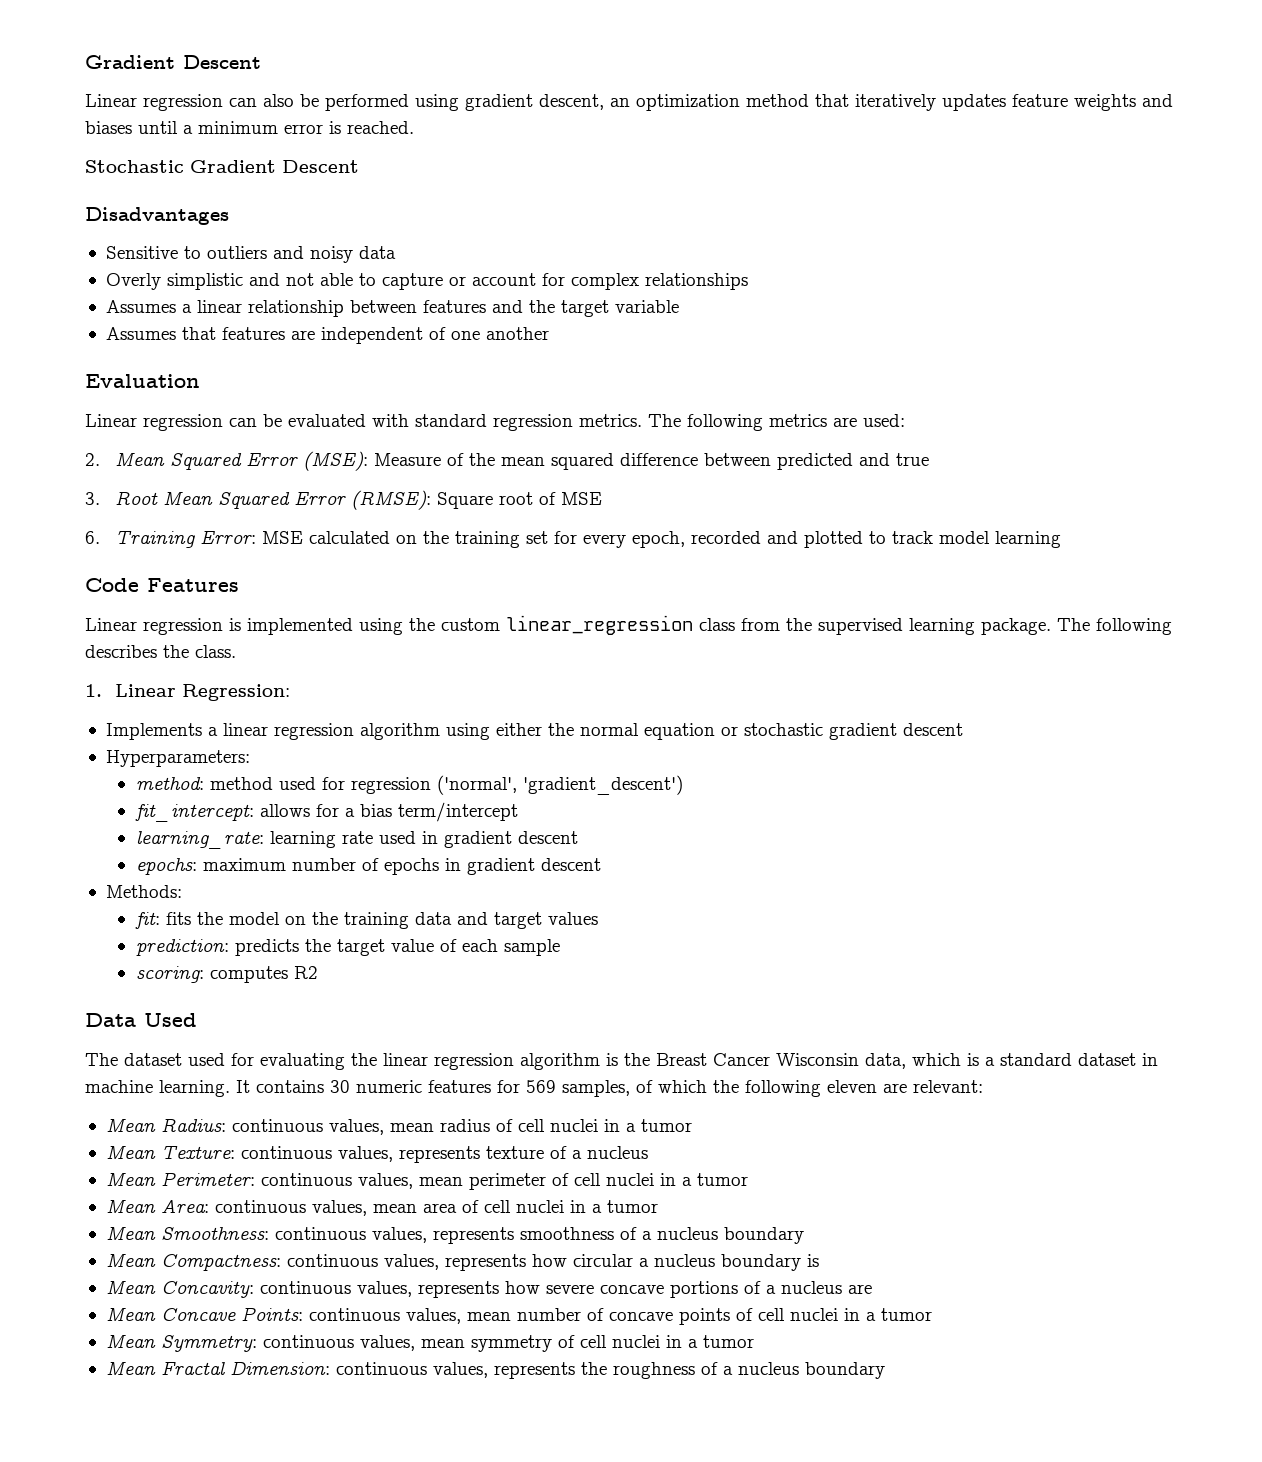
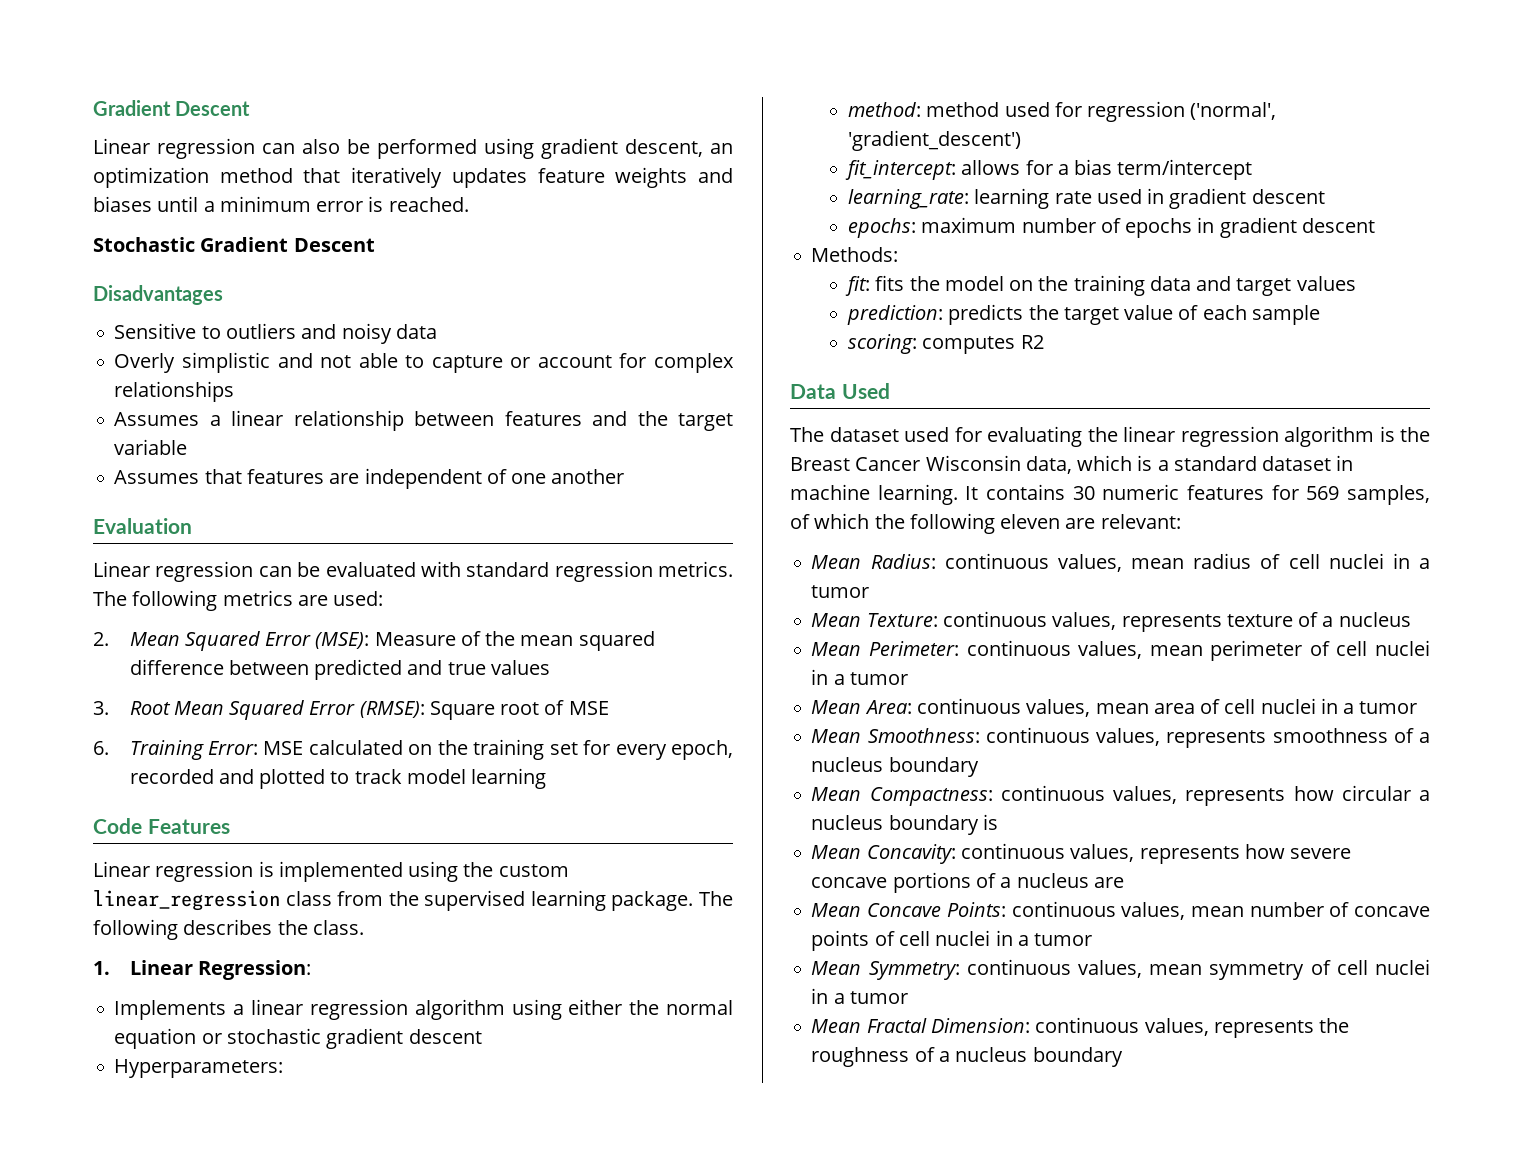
(929, 459) none -> [490,660,550,675] values

